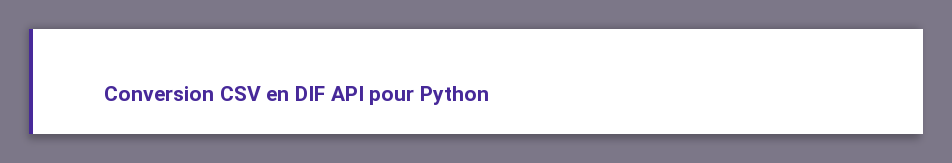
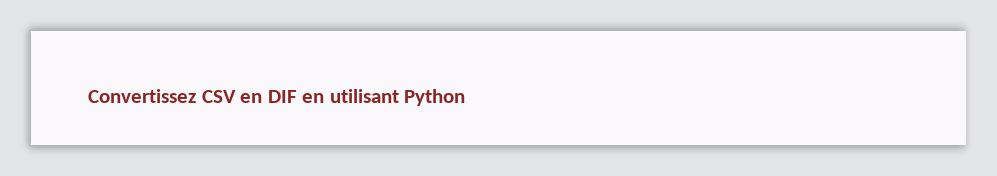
[104,86,214,101] Conversion -> [88,89,196,103] Convertissez
[330,86,415,105] API pour -> [302,89,399,103] en utilisant

